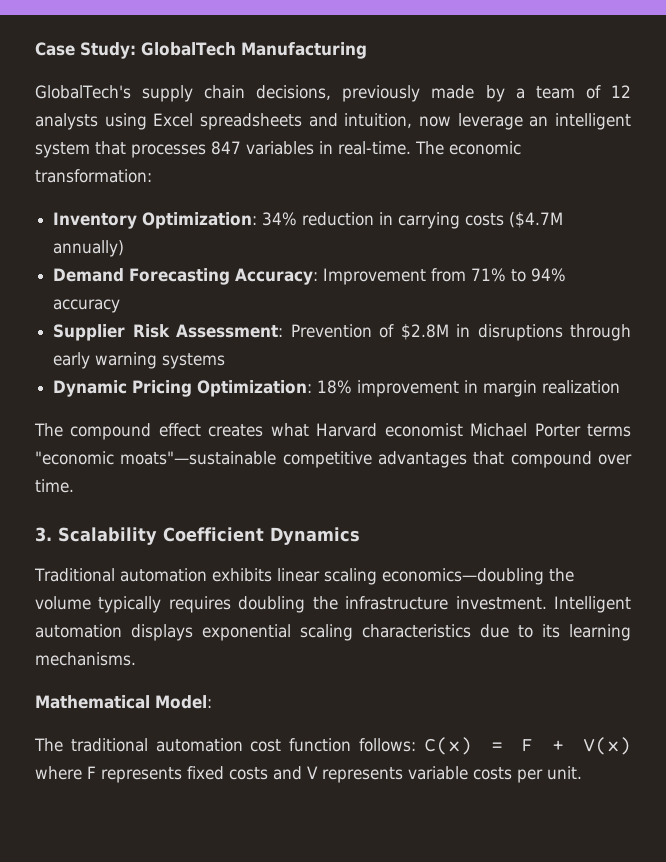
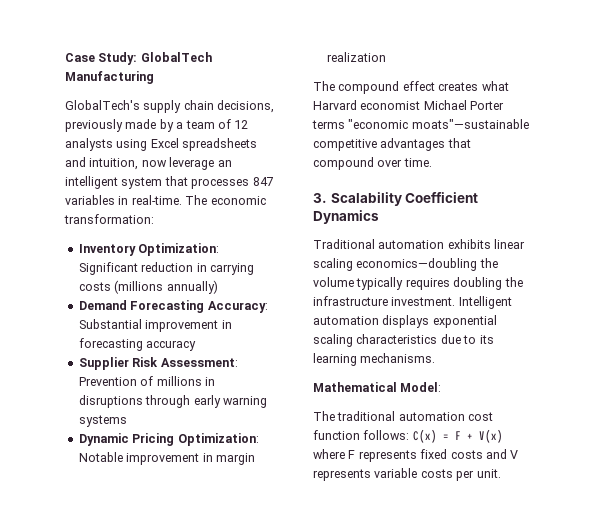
[262,212,298,226] 34% -> [78,262,138,275] Significant
[509,212,564,228] ($4.7M -> [114,280,164,294] (millions
[323,268,567,285] Improvement from 71% to 94% -> [78,319,232,332] [78,338,143,351] Substantial improvement in forecasting
[400,324,449,340] $2.8M -> [156,376,202,386] millions
[317,380,353,394] 18% -> [78,452,123,462] Notable

